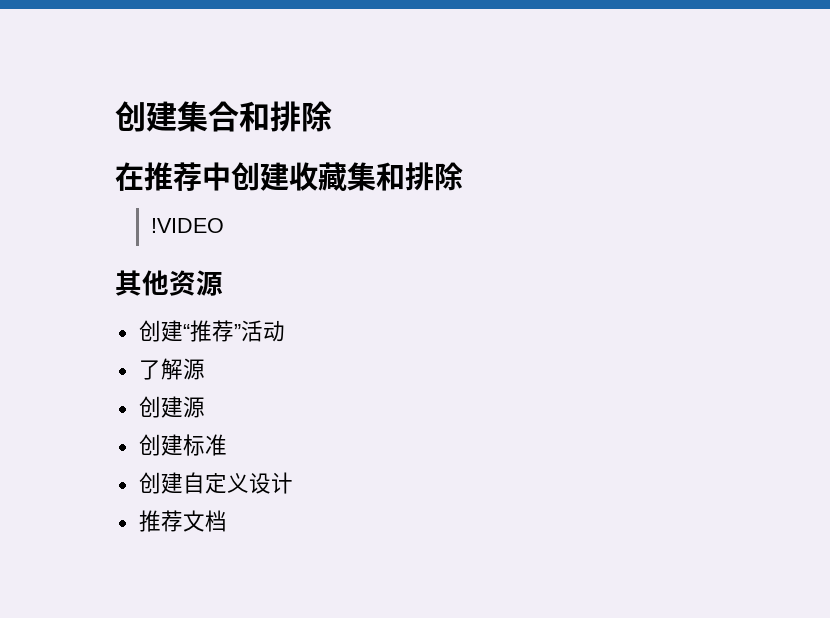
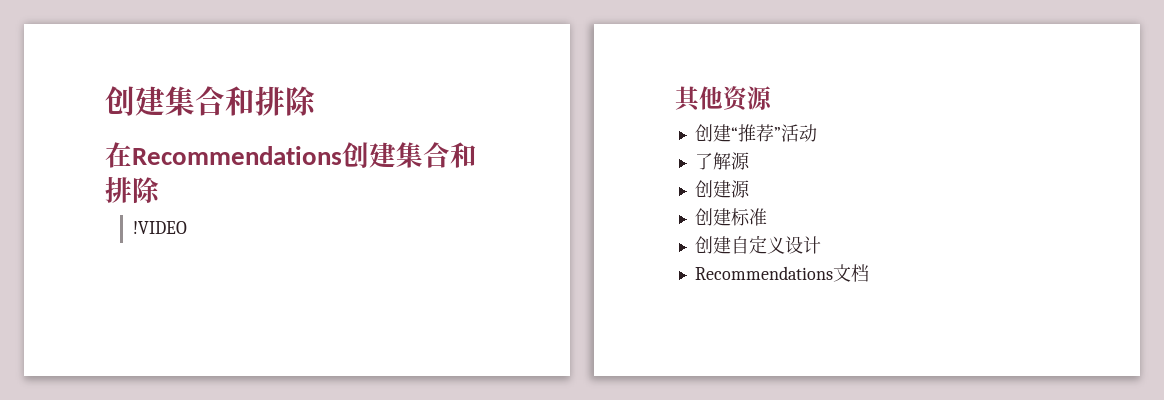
[144,162,376,191] 推荐中创建收藏集 -> [132,142,450,168] Recommendations创建集合
[138,510,183,532] 推荐 -> [694,266,833,280] Recommendations

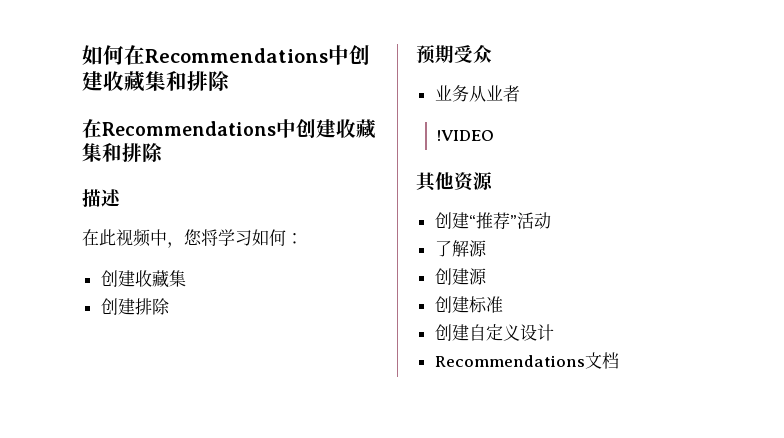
[105,86,225,116] 创建集合 -> [82,45,370,65] [82,71,166,92] 如何在Recommendations中创建收藏集
[342,142,477,168] [105,176,161,204] 创建集合和排除 -> [276,118,376,139] [82,143,163,163] [82,189,121,207] [82,229,303,248] [100,270,186,288] [100,298,170,315] [416,45,492,64] [434,85,520,102] 中创建收藏集和排除 // 描述 // 在此视频中，您将学习如何： // 创建收藏集 // 创建排除 // 预期受众 // 业务从业者

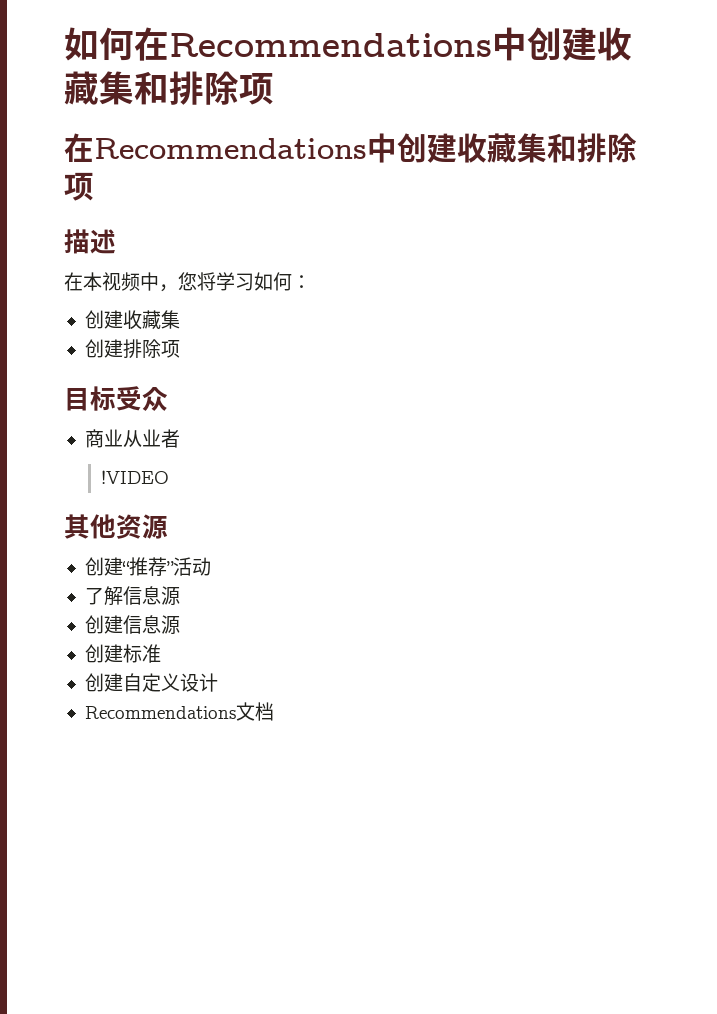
[82,118,376,139] [82,143,163,163] // 在Recommendations中创建收藏集和排除 -> [239,73,274,105] [64,133,637,163] [64,172,94,201] 项 // 在Recommendations中创建收藏集和排除项
[99,229,116,246] 此 -> [83,272,102,291] 本
[416,45,454,64] // 预期 -> [160,340,180,358] [64,386,116,411] 项 // 目标
[434,85,469,102] 业务 -> [84,429,123,448] 商业
[468,240,487,257] [434,268,469,285] 源 // 创建 -> [122,586,180,606] [84,615,161,634] 信息源 // 创建信息

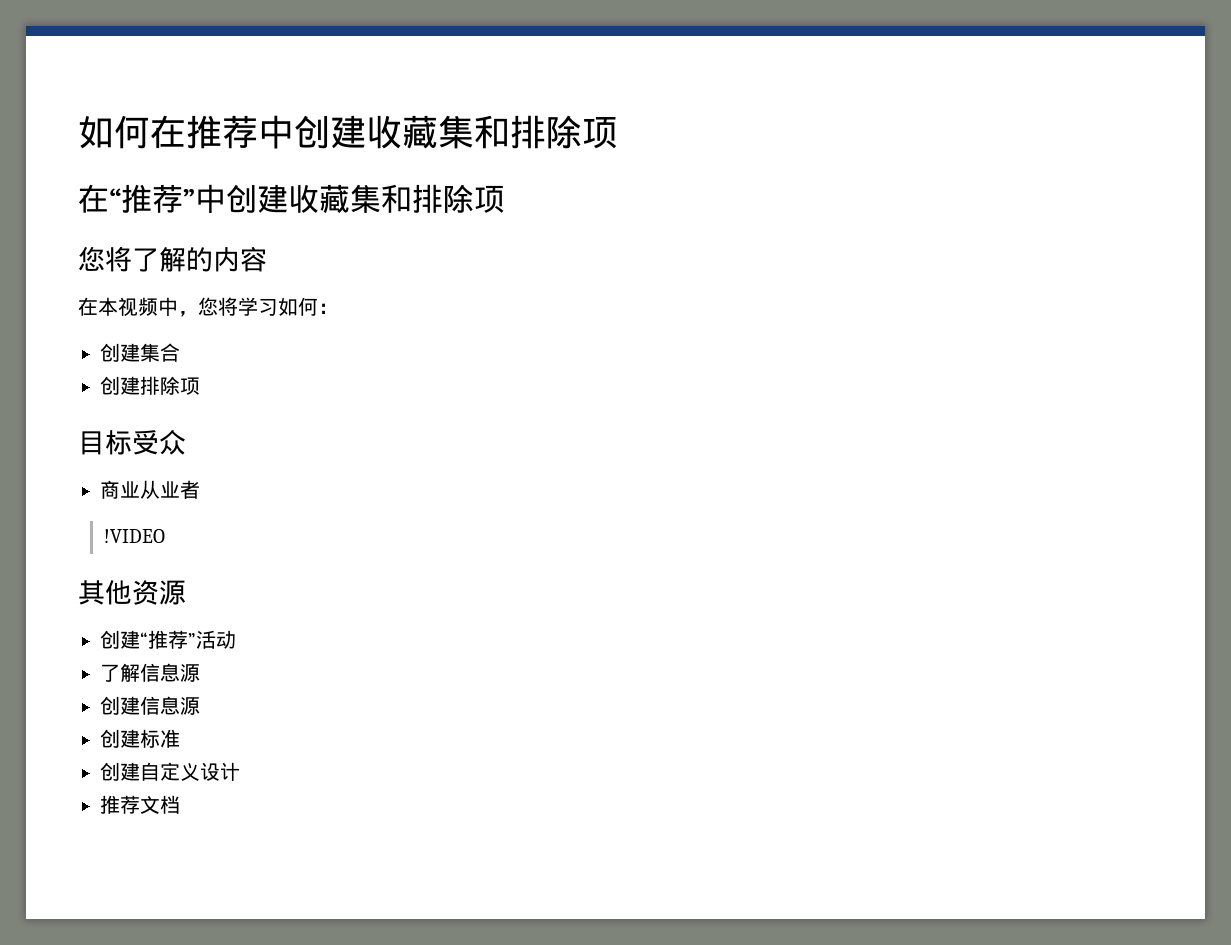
[169,33,492,57] Recommendations -> [186,115,258,149] 推荐
[94,133,637,163] [64,172,94,201] [64,229,116,254] Recommendations中创建收藏集和排除项 // 描述 -> [109,184,505,214] [78,246,267,272] “推荐”中创建收藏集和排除项 // 您将了解的内容
[122,310,180,330] 收藏集 -> [140,343,180,362] 集合
[84,706,236,719] Recommendations -> [100,795,140,814] 推荐

